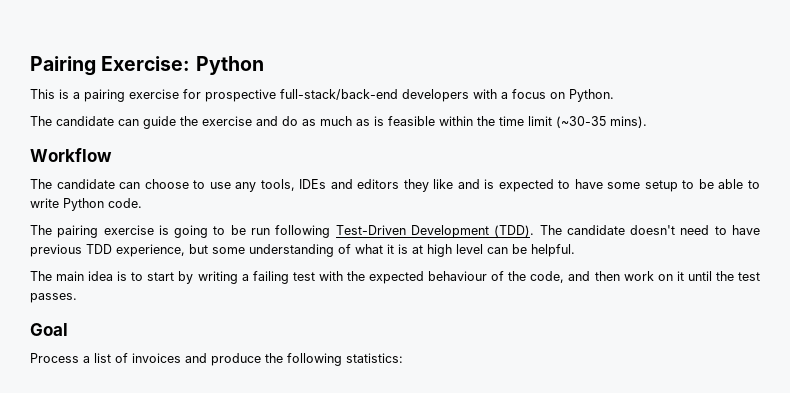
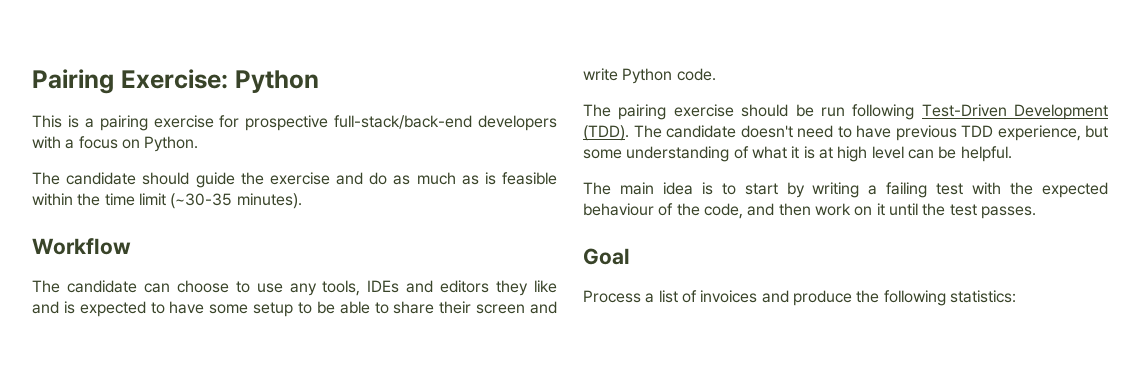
[118,119,139,126] can -> [142,172,190,185] should
[610,116,647,128] mins). -> [236,193,302,209] minutes).
(760, 184) none -> [393,301,557,314] share their screen and
[158,225,226,238] is going to -> [741,104,789,117] should

